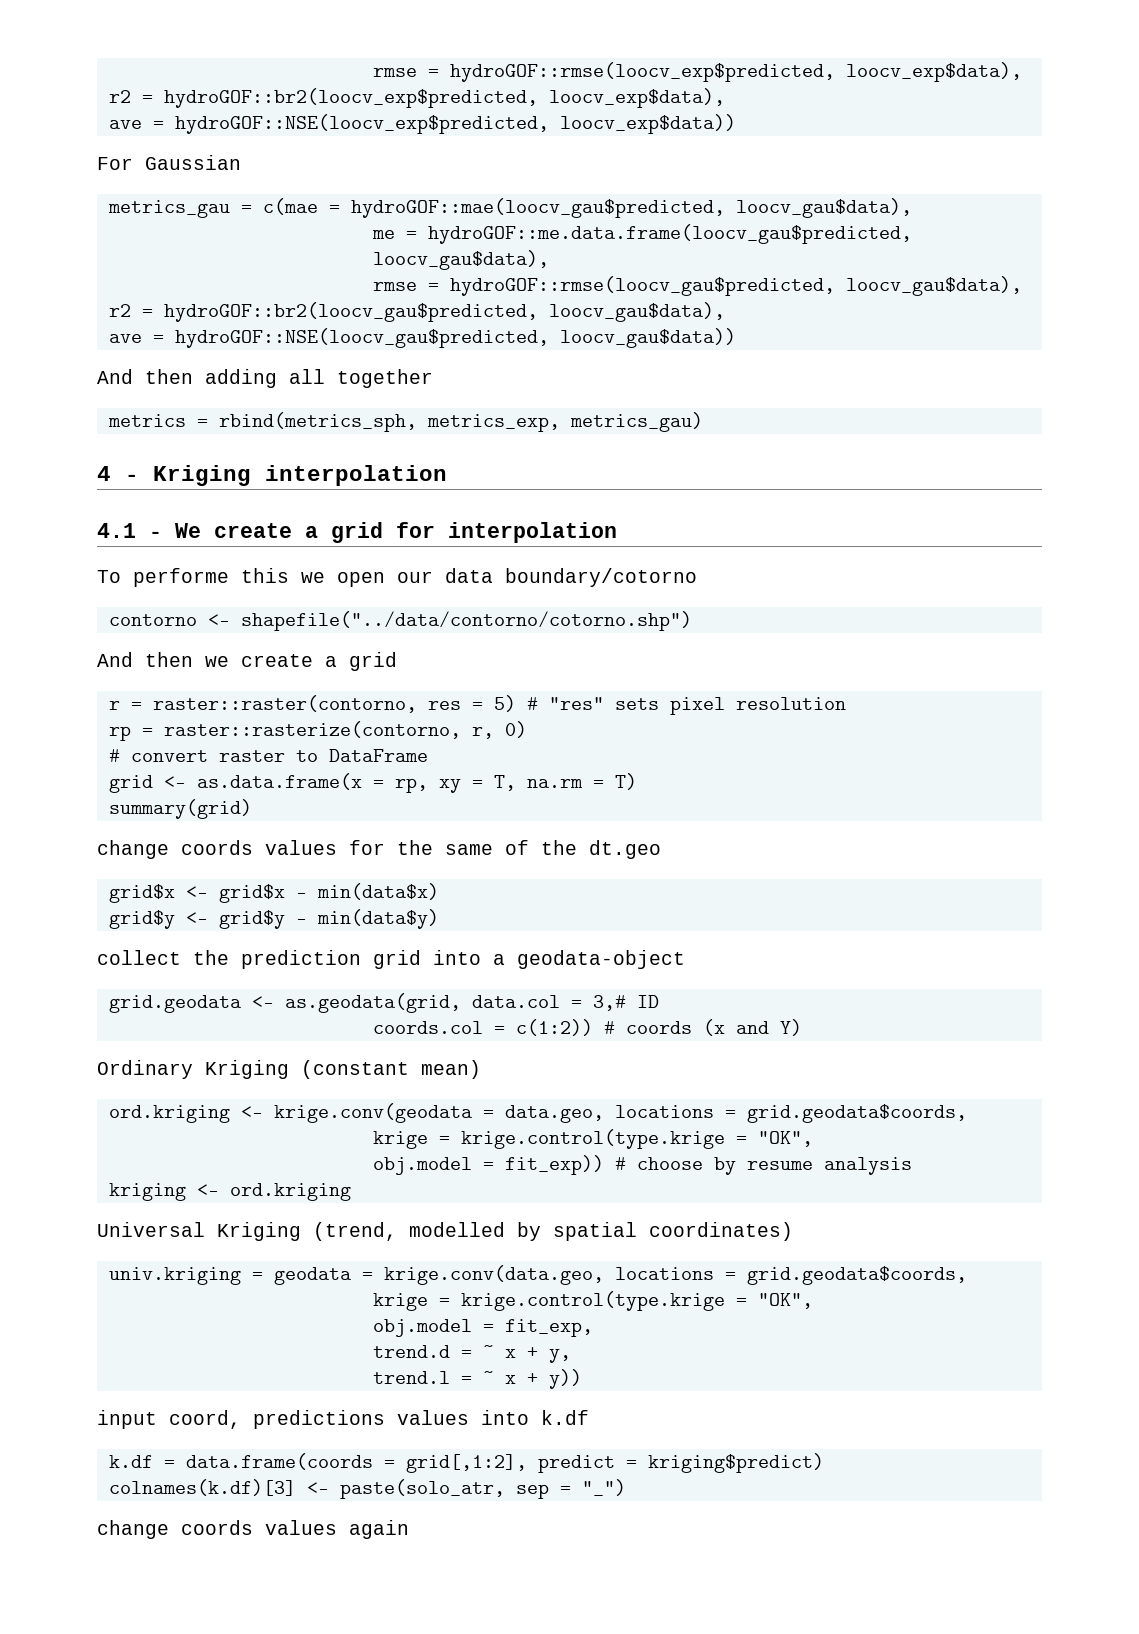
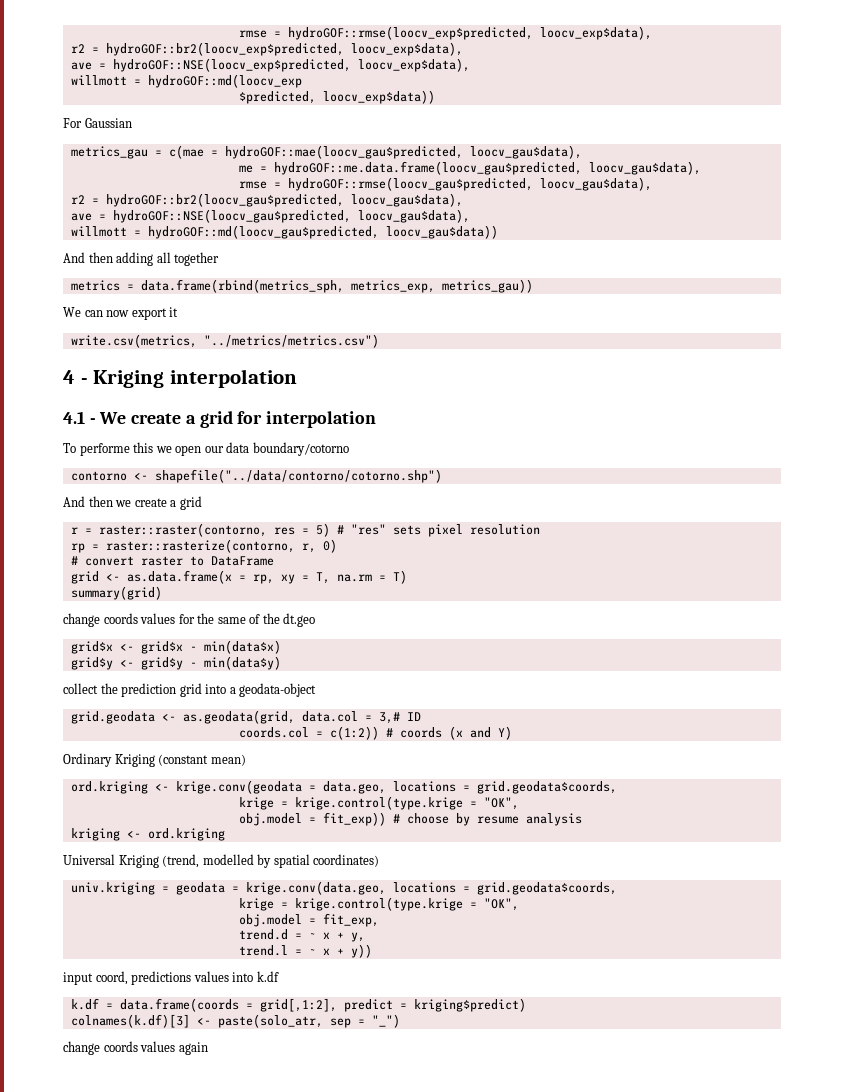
(549, 124) none -> [357,58,470,72] [70,74,302,88] [238,91,316,104] loocv_exp$data), // willmott = hydroGOF::md(loocv_exp // $predicted,
(549, 338) none -> [357,209,470,223] [70,225,379,239] loocv_gau$data), // willmott = hydroGOF::md(loocv_gau$predicted,
[218,412,703,432] rbind(metrics_sph, metrics_exp, metrics_gau) -> [140,279,533,293] [63,307,179,320] [70,334,379,348] data.frame(rbind(metrics_sph, metrics_exp, metrics_gau)) // We can now export it // write.csv(metrics, "../metrics/metrics.csv")

